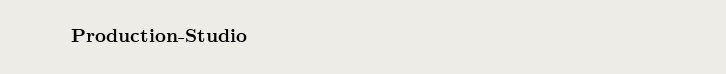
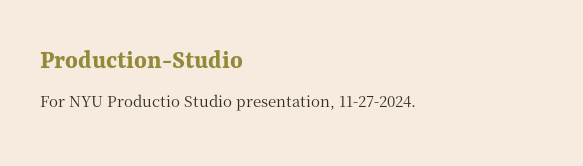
(247, 35) none -> [40,94,417,111] // For NYU Productio Studio presentation, 11-27-2024.

